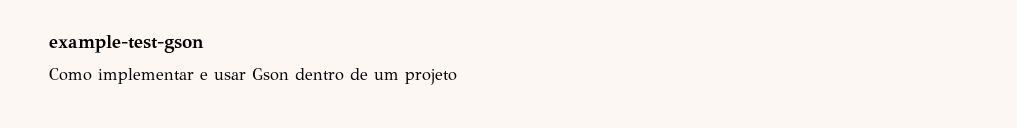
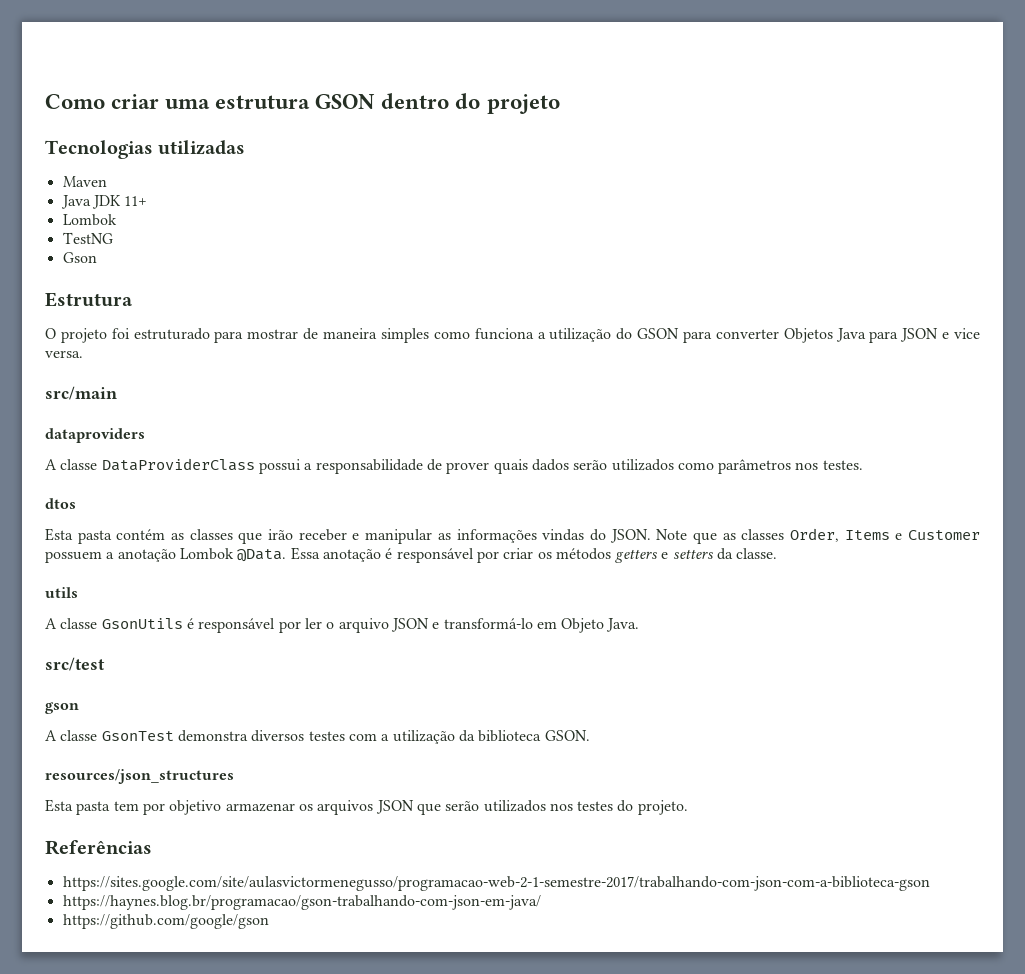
[49,35,204,53] [49,68,457,85] example-test-gson // Como implementar e usar Gson dentro de um projeto -> [45,93,560,114] [45,140,246,159] [62,176,107,187] [60,195,148,209] [62,214,117,226] [62,232,113,244] [62,252,97,263] [45,292,133,307] [45,328,981,343] [45,350,83,358] [45,386,117,400] [45,428,145,443] [45,458,863,474] [45,498,76,509] [45,528,980,544] [45,547,778,563] [45,587,78,598] [45,618,640,633] [45,657,105,671] [45,702,79,714] [45,730,590,744] [45,769,234,784] [45,799,688,815] [45,840,152,855] [62,876,930,891] [62,895,541,910] [62,914,269,929] Como criar uma estrutura GSON dentro do projeto // Tecnologias utilizadas // Maven // Java JDK 11+ // Lombok // TestNG // Gson // Estrutura // O projeto foi estruturado para mostrar de maneira simples como funciona a utilização do GSON para converter Objetos Java para JSON e vice versa. // src/main // dataproviders // A classe DataProviderClass possui a responsabilidade de prover quais dados serão utilizados como parâmetros nos testes. // dtos // Esta pasta contém as classes que irão receber e manipular as informações vindas do JSON. Note que as classes Order, Items e Customer possuem a anotação Lombok @Data. Essa anotação é responsável por criar os métodos getters e setters da classe. // utils // A classe GsonUtils é responsável por ler o arquivo JSON e transformá-lo em Objeto Java. // src/test // gson // A classe GsonTest demonstra diversos testes com a utilização da biblioteca GSON. // resources/json_structures // Esta pasta tem por objetivo armazenar os arquivos JSON que serão utilizados nos testes do projeto. // Referências // https://sites.google.com/site/aulasvictormenegusso/programacao-web-2-1-semestre-2017/trabalhando-com-json-com-a-biblioteca-gson // https://haynes.blog.br/programacao/gson-trabalhando-com-json-em-java/ // https://github.com/google/gson

